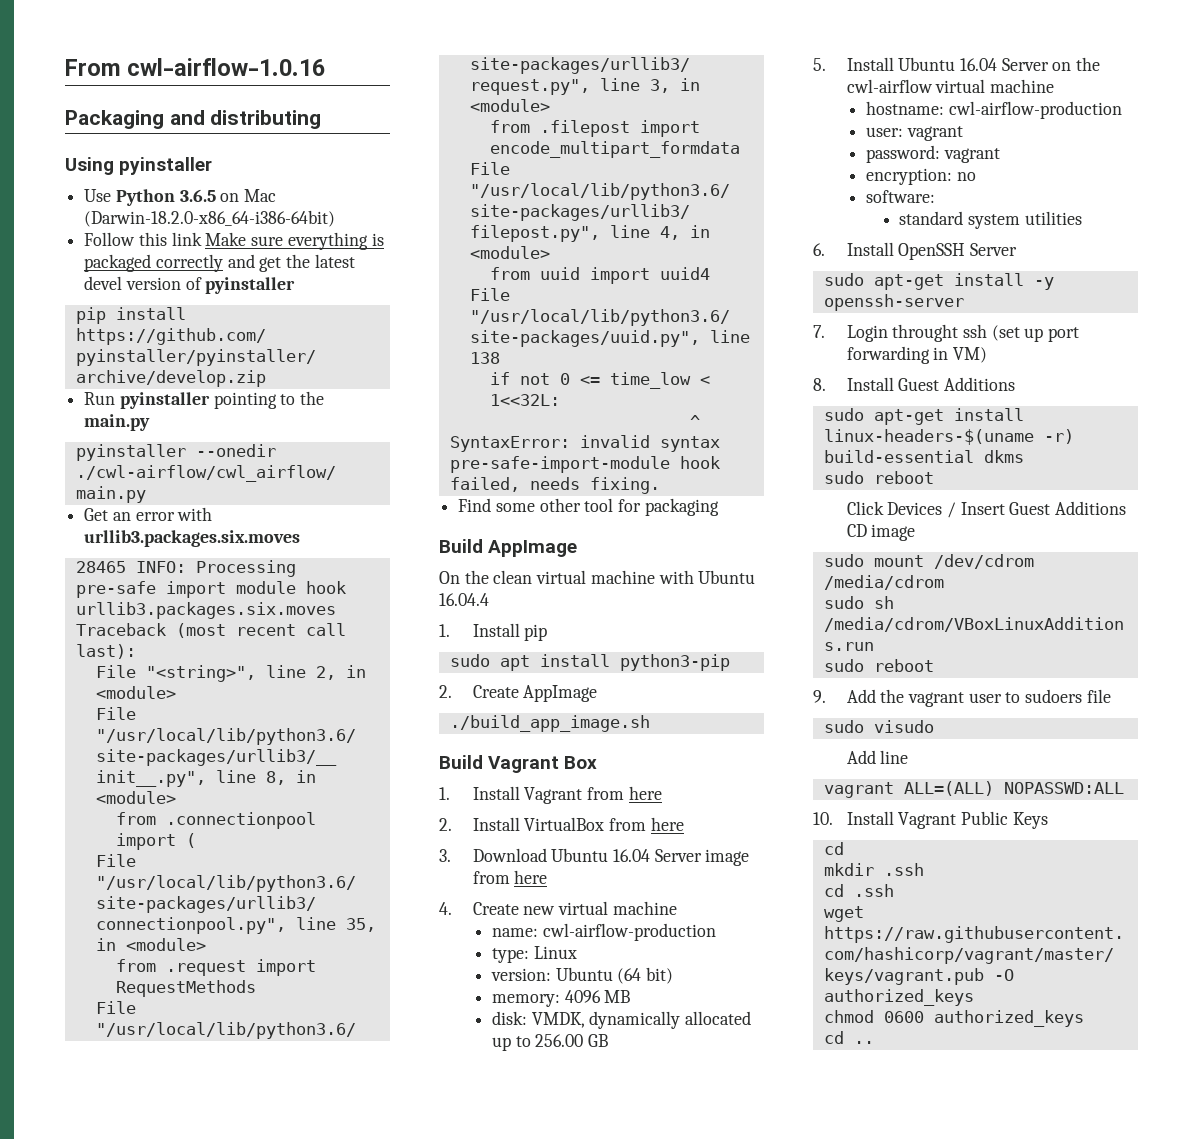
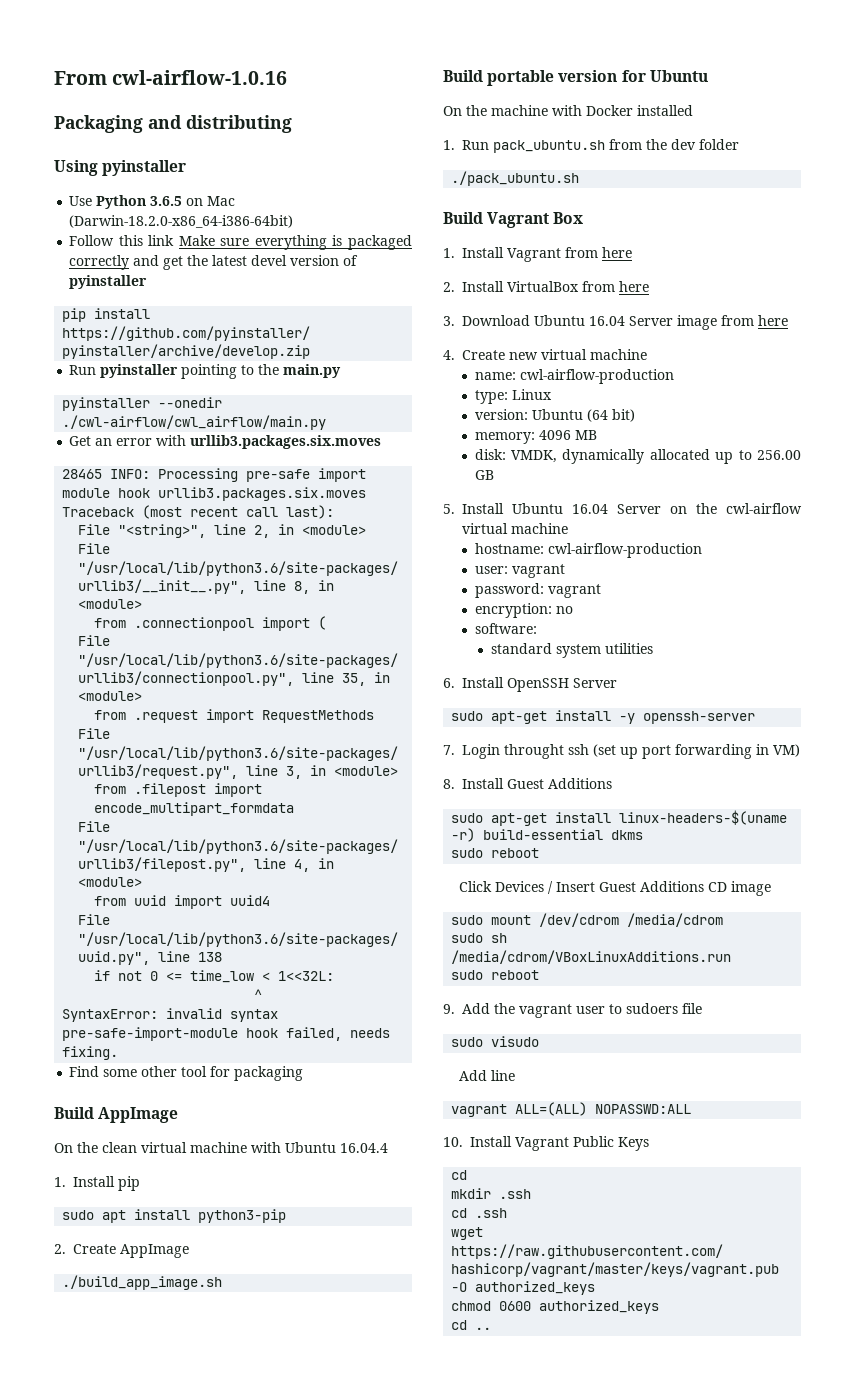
(650, 723) none -> [443,70,708,86] [443,105,693,116] [443,139,739,153] [451,171,580,186] // Build portable version for Ubuntu // On the machine with Docker installed // 1. Run pack_ubuntu.sh from the dev folder // ./pack_ubuntu.sh

